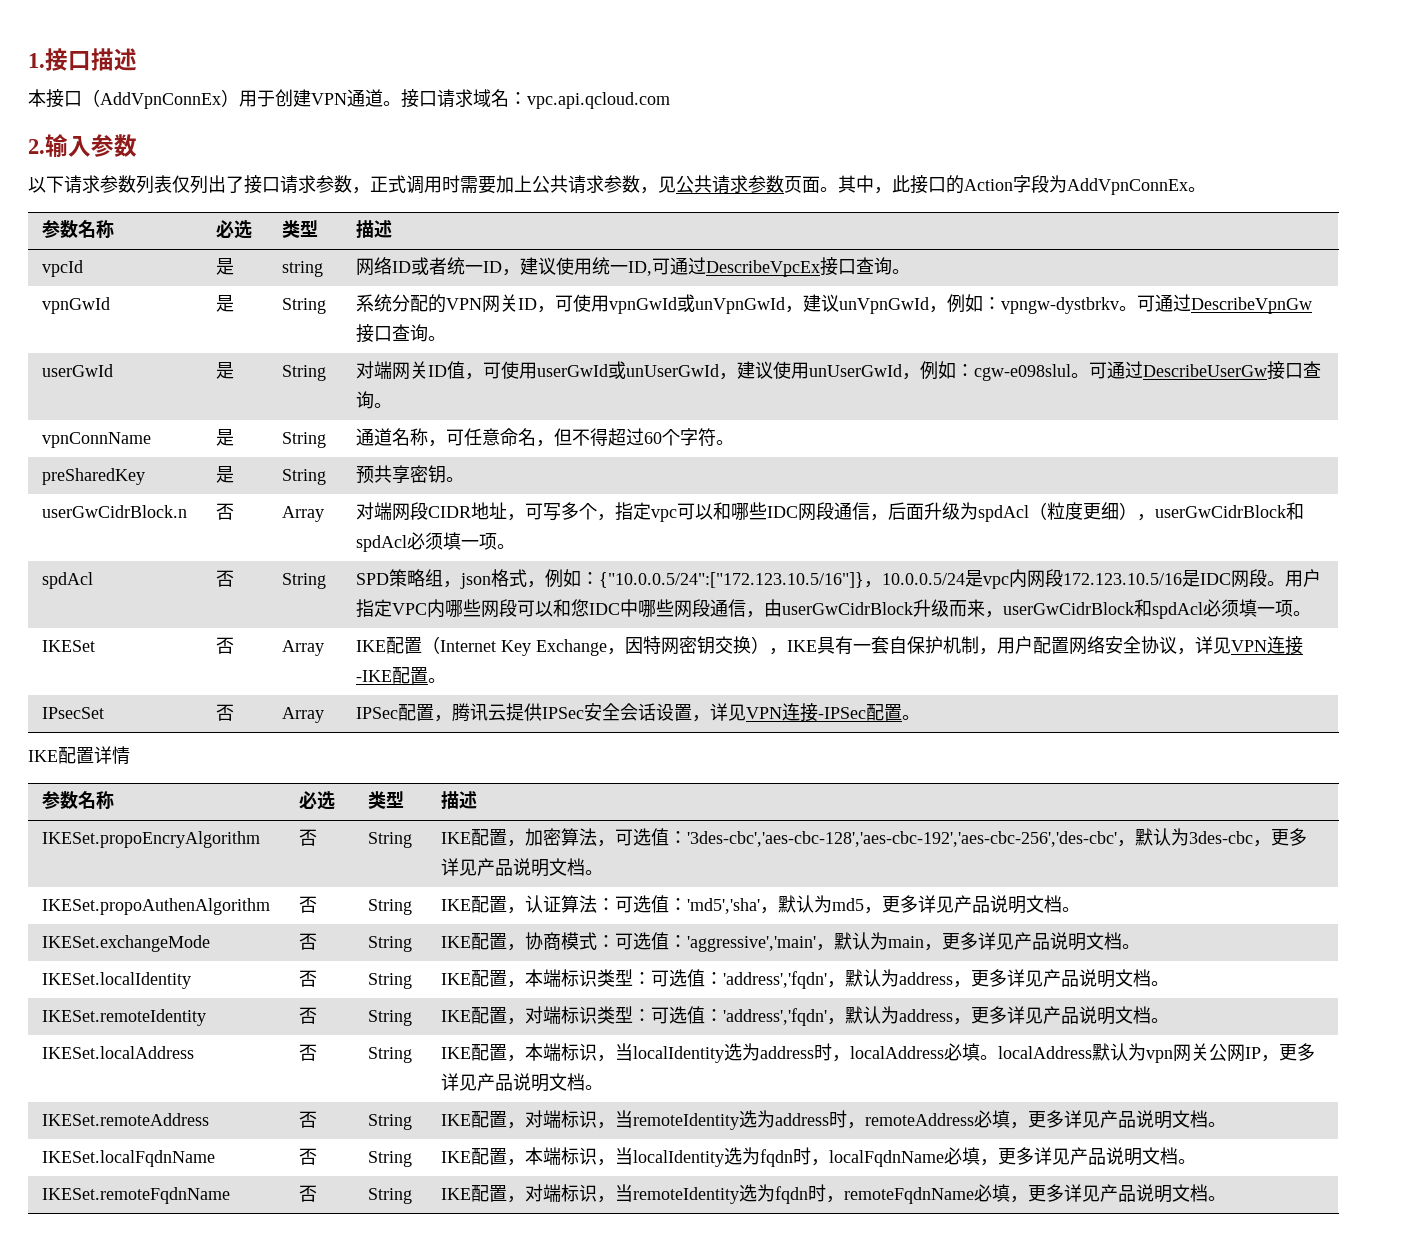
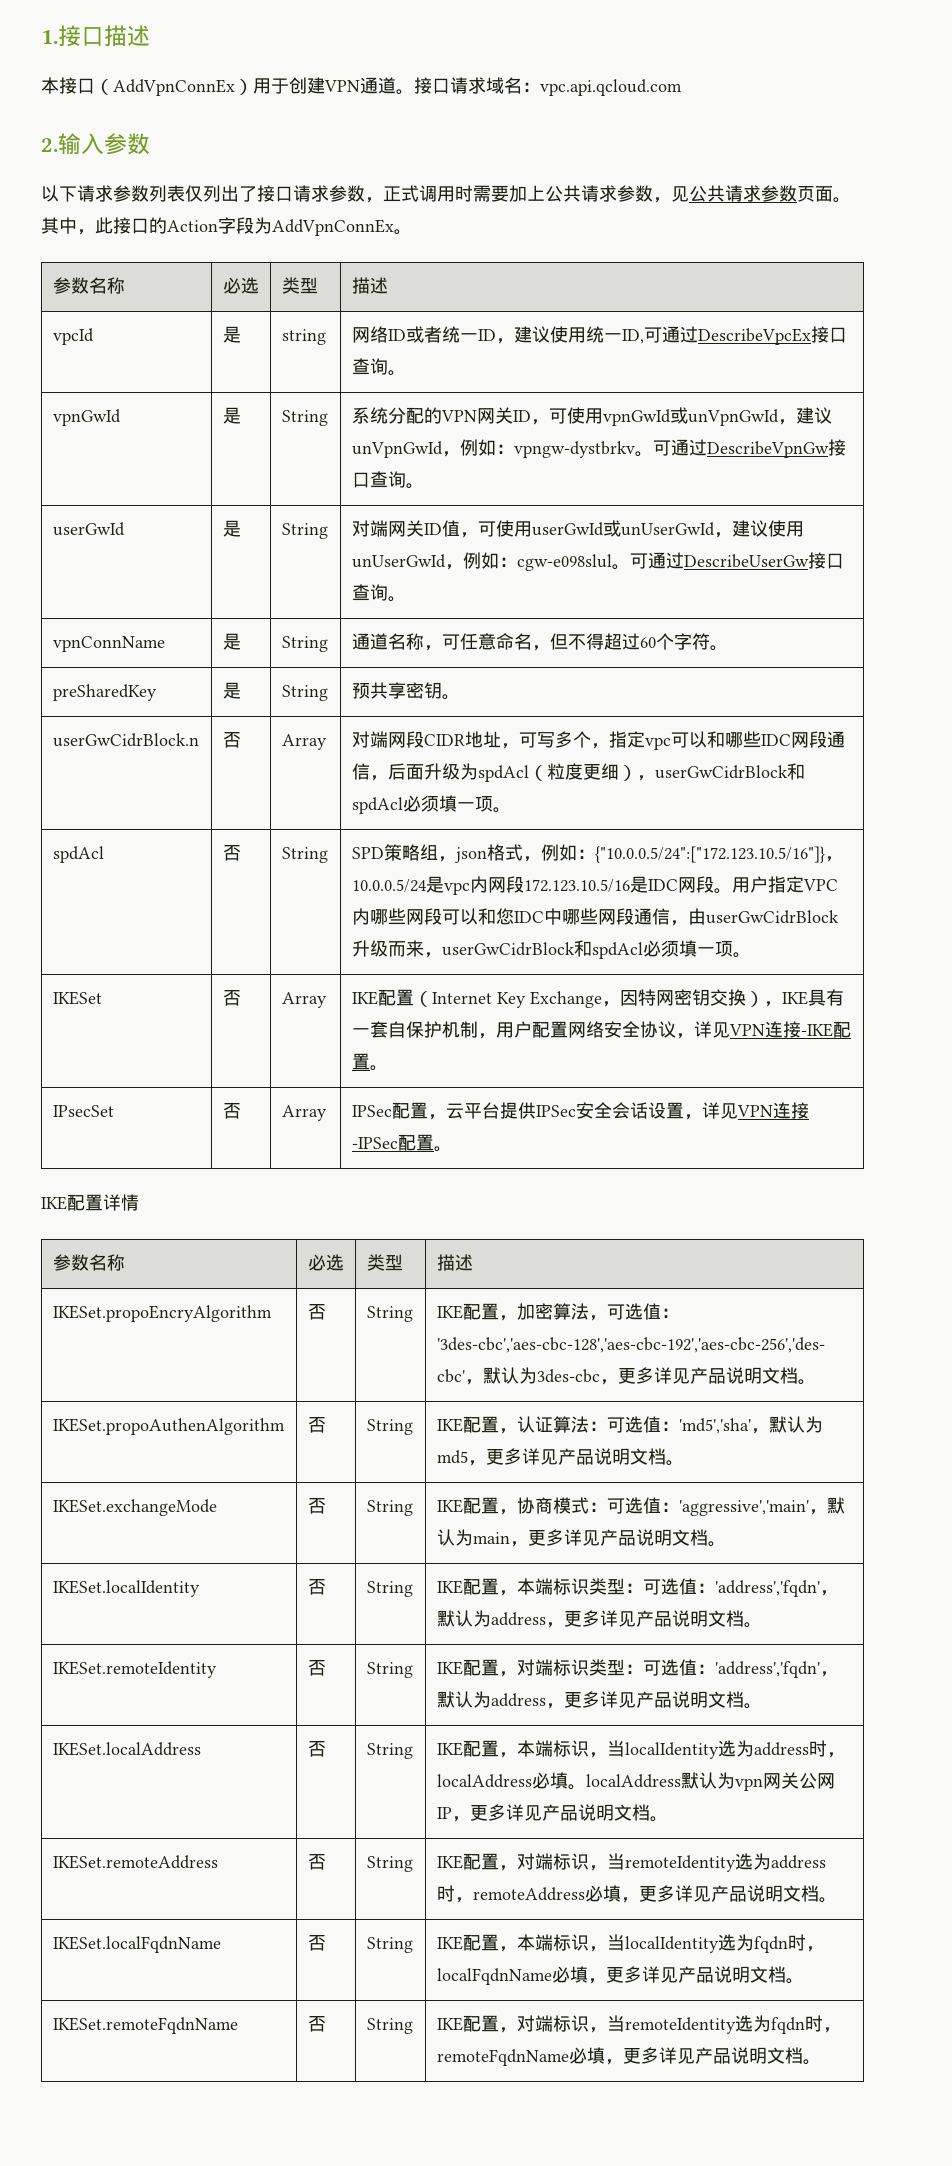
[452,703,507,722] 腾讯云 -> [445,1102,500,1119] 云平台

